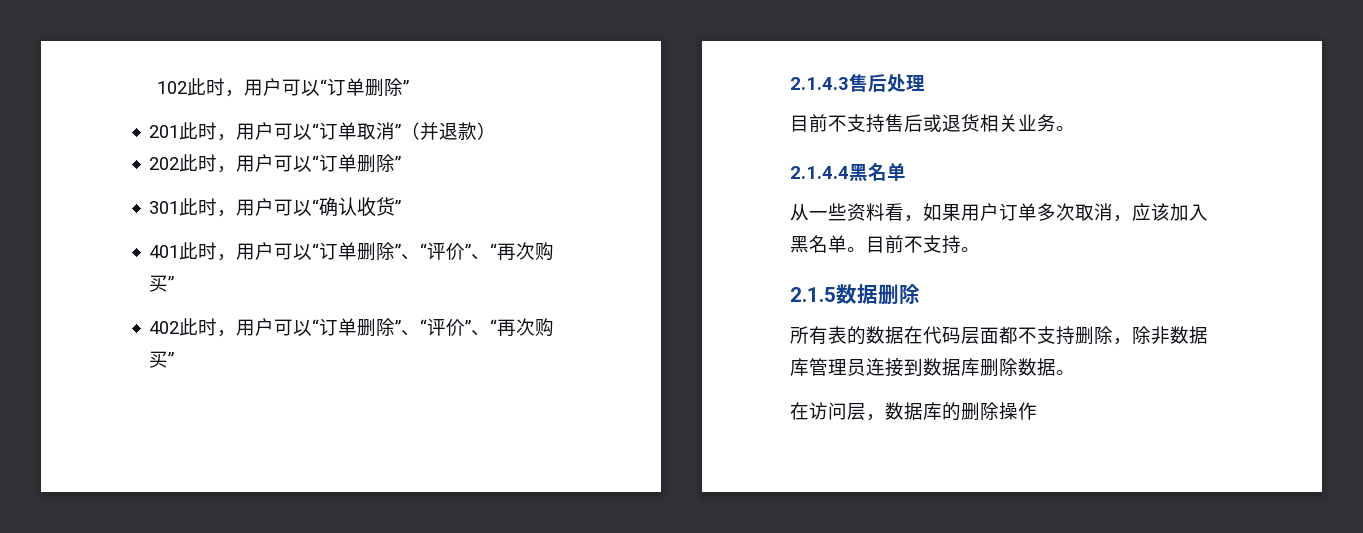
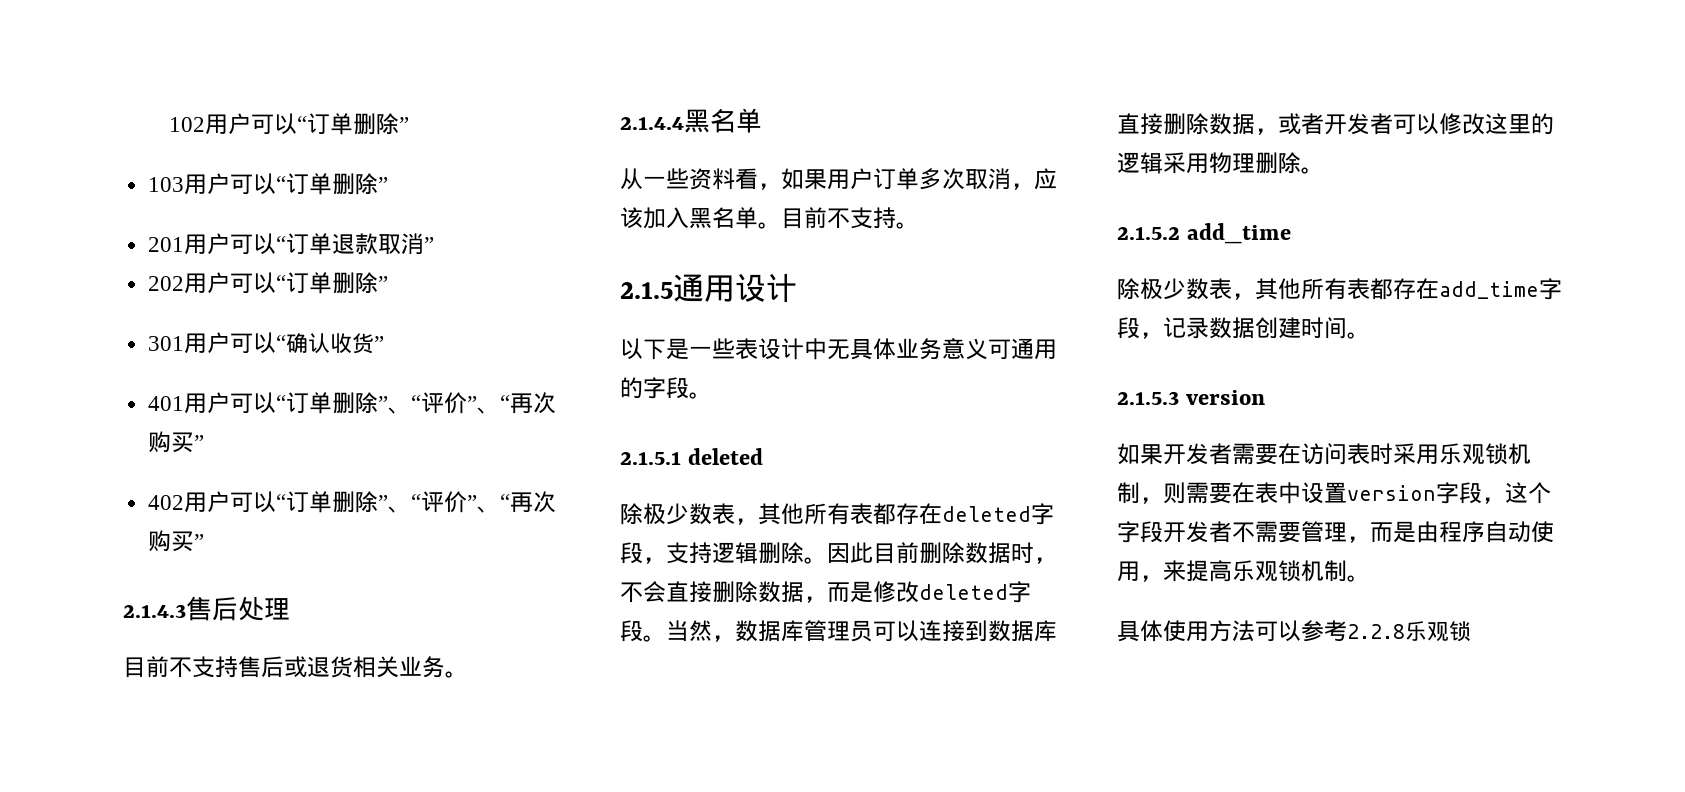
[187,78,245,97] 此时， -> [204,113,409,135] [148,177,185,192] 用户可以“订单删除” // 103
[179,122,358,141] 此时，用户可以“订单 -> [184,233,379,255] 用户可以“订单退款
[401,122,497,140] （并退款） -> (435, 244) none
[179,154,237,173] 此时， -> (185, 283) none
[179,198,237,217] 此时， -> (185, 343) none
[179,242,237,261] 此时， -> (185, 403) none
[179,318,237,337] 此时， -> (185, 502) none
[836,284,920,305] [790,326,1170,345] 数据删除 // 所有表的数据在代码层面都不支持删除，除非 -> [673,273,797,303] [620,338,1057,360] [620,377,712,399] [620,448,764,465] [620,503,1054,525] [620,542,1057,564] [620,581,1031,603] [620,620,735,642] 通用设计 // 以下是一些表设计中无具体业务意义可通用的字段。 // 2.1.5.1 deleted // 除极少数表，其他所有表都存在deleted字段，支持逻辑删除。因此目前删除数据时，不会直接删除数据，而是修改deleted字段。当然，
(866, 367) none -> [873,620,919,642] 可以
[980,358,1075,377] [790,402,1037,421] 删除数据。 // 在访问层，数据库的删除操作 -> [1117,113,1554,135] [1117,152,1324,174] [1117,223,1292,244] [1117,278,1562,300] [1117,317,1370,339] [1117,390,1266,405] [1117,443,1531,465] [1117,482,1551,504] [1117,521,1554,543] [1117,560,1370,582] [1117,620,1471,642] 直接删除数据，或者开发者可以修改这里的逻辑采用物理删除。 // 2.1.5.2 add_time // 除极少数表，其他所有表都存在add_time字段，记录数据创建时间。 // 2.1.5.3 version // 如果开发者需要在访问表时采用乐观锁机制，则需要在表中设置version字段，这个字段开发者不需要管理，而是由程序自动使用，来提高乐观锁机制。 // 具体使用方法可以参考2.2.8乐观锁

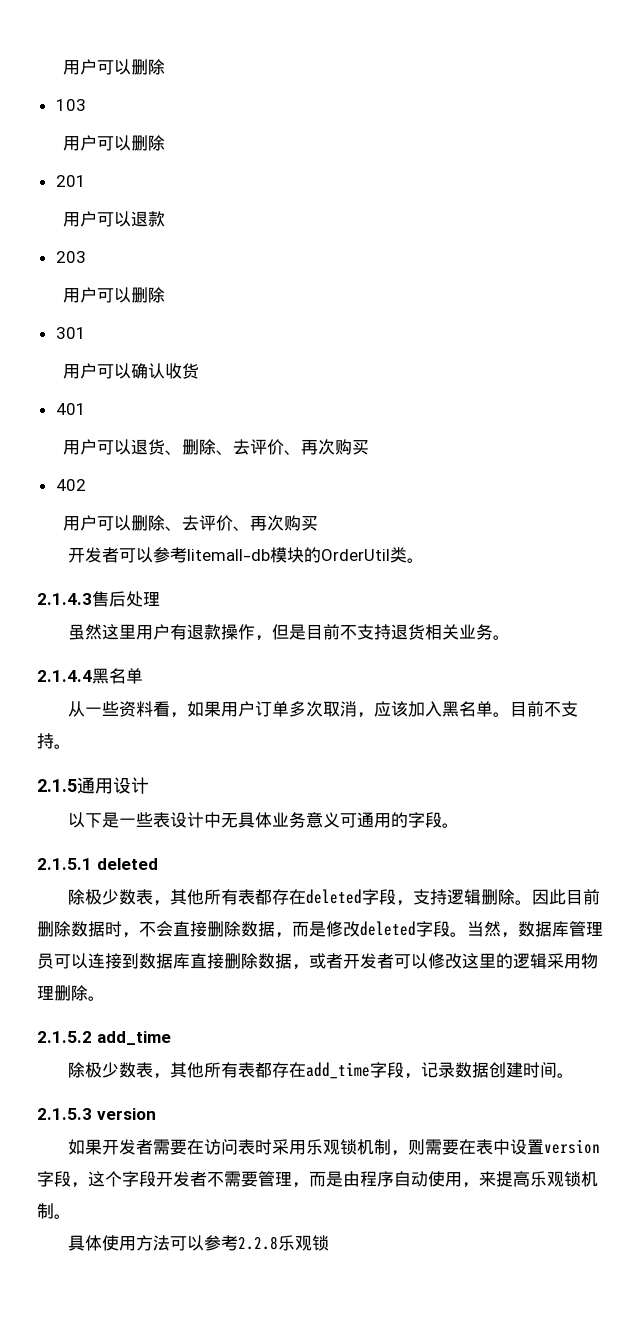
[168,113,409,135] 102用户可以“订单删除” -> [62,59,165,75] 用户可以删除
[184,173,389,195] 用户可以“订单删除” -> [62,135,165,151] // 用户可以删除
[184,233,435,255] [148,272,389,294] 用户可以“订单退款取消” // 202用户可以“订单删除” -> [62,211,165,227] [55,251,86,263] [62,287,165,303] // 用户可以退款 // 203 // 用户可以删除
[184,332,287,354] 用户可以“ -> [62,363,131,379] // 用户可以
[374,336,385,351] ” -> (199, 371) none
[184,392,557,414] [148,431,205,453] 用户可以“订单删除”、“评价”、“再次购买” -> [62,439,369,455] // 用户可以退货、删除、去评价、再次购买
[184,491,557,513] [148,530,205,552] [123,596,290,621] [123,656,307,678] 用户可以“订单删除”、“评价”、“再次购买” // 2.1.4.3售后处理 // 目前不支持售后或 -> [62,515,318,531] [67,547,424,563] [37,591,160,607] [67,624,391,641] // 用户可以删除、去评价、再次购买 // 开发者可以参考litemall-db模块的OrderUtil类。 // 2.1.4.3售后处理 // 虽然这里用户有退款操作，但是目前不支持

